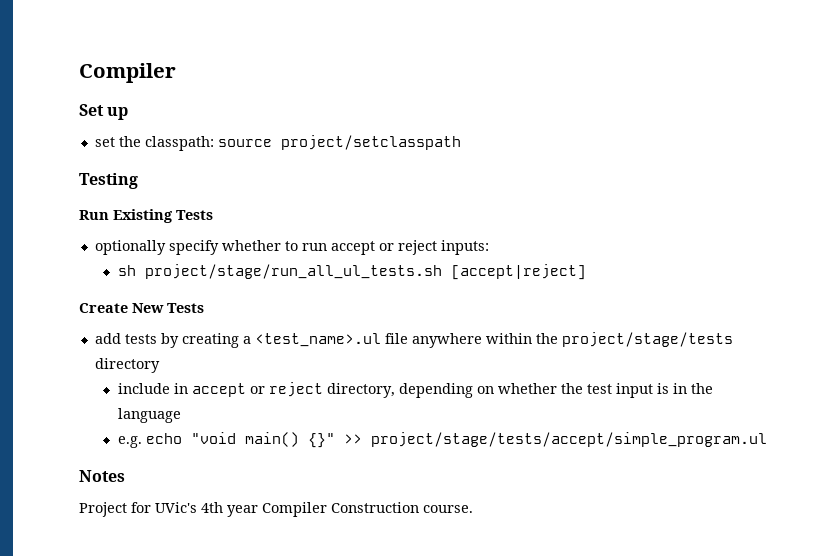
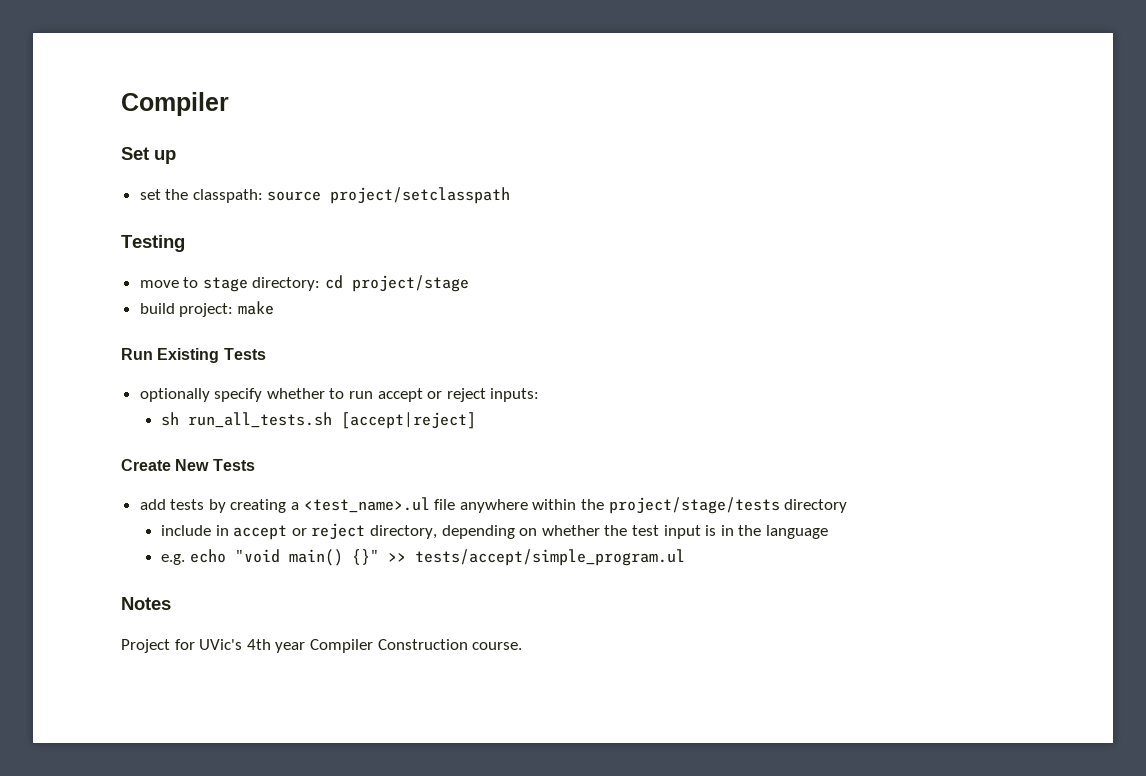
(138, 181) none -> [139,275,470,292] [139,301,274,317] // move to stage directory: cd project/stage // build project: make
[144,264,442,279] project/stage/run_all_ul_tests.sh -> [188,412,333,428] run_all_tests.sh
[370,432,767,447] project/stage/tests/accept/simple_program.ul -> [414,549,685,566] tests/accept/simple_program.ul

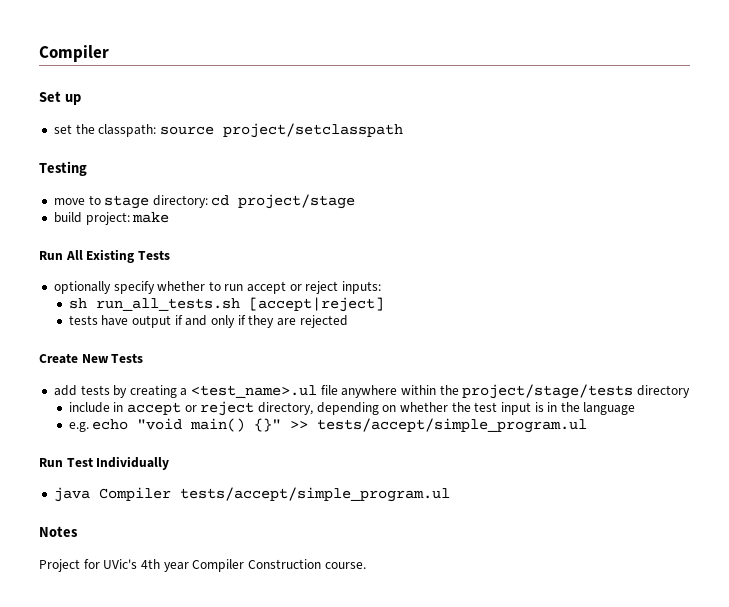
(153, 354) none -> [65,250,83,260] All
(477, 420) none -> [68,315,348,328] // tests have output if and only if they are rejected
(685, 557) none -> [39,456,170,470] [53,487,450,502] // Run Test Individually // java Compiler tests/accept/simple_program.ul

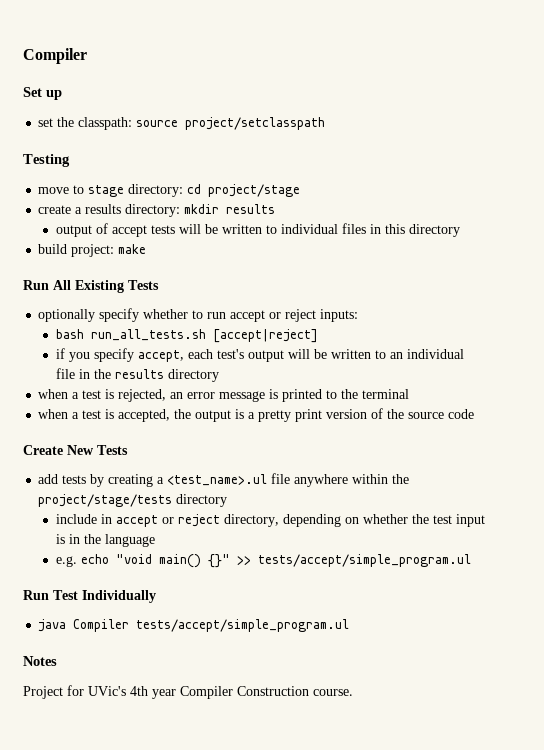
(356, 201) none -> [38,204,276,217] [55,223,460,237] // create a results directory: mkdir results // output of accept tests will be written to individual files in this directory
[68,298,87,309] sh -> [55,329,84,339] bash
[68,315,348,328] tests have output if and only if they are rejected -> [55,348,464,362] [55,368,219,382] [38,389,410,402] [38,408,475,422] if you specify accept, each test's output will be written to an individual file in the results directory // when a test is rejected, an error message is printed to the terminal // when a test is accepted, the output is a pretty print version of the source code

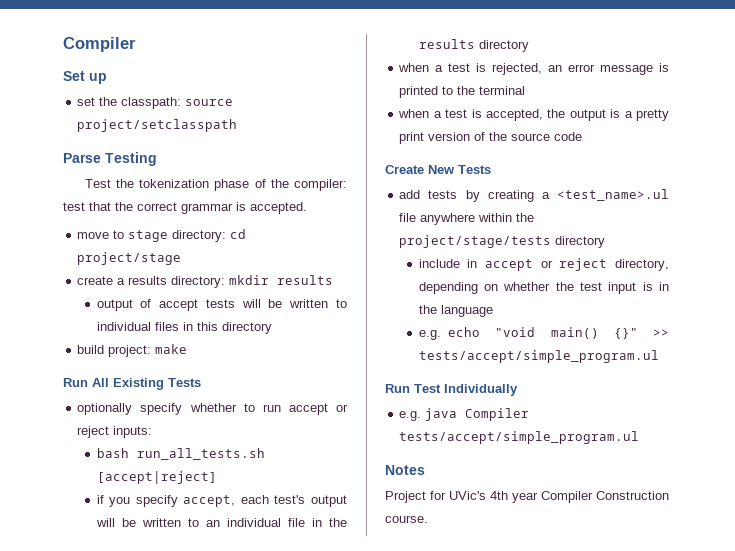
(326, 123) none -> [63,153,101,163] Parse
(70, 160) none -> [84,179,348,191] [63,202,307,214] // Test the tokenization phase of the compiler: test that the correct grammar is accepted.
(156, 596) none -> [399,411,422,421] e.g.

